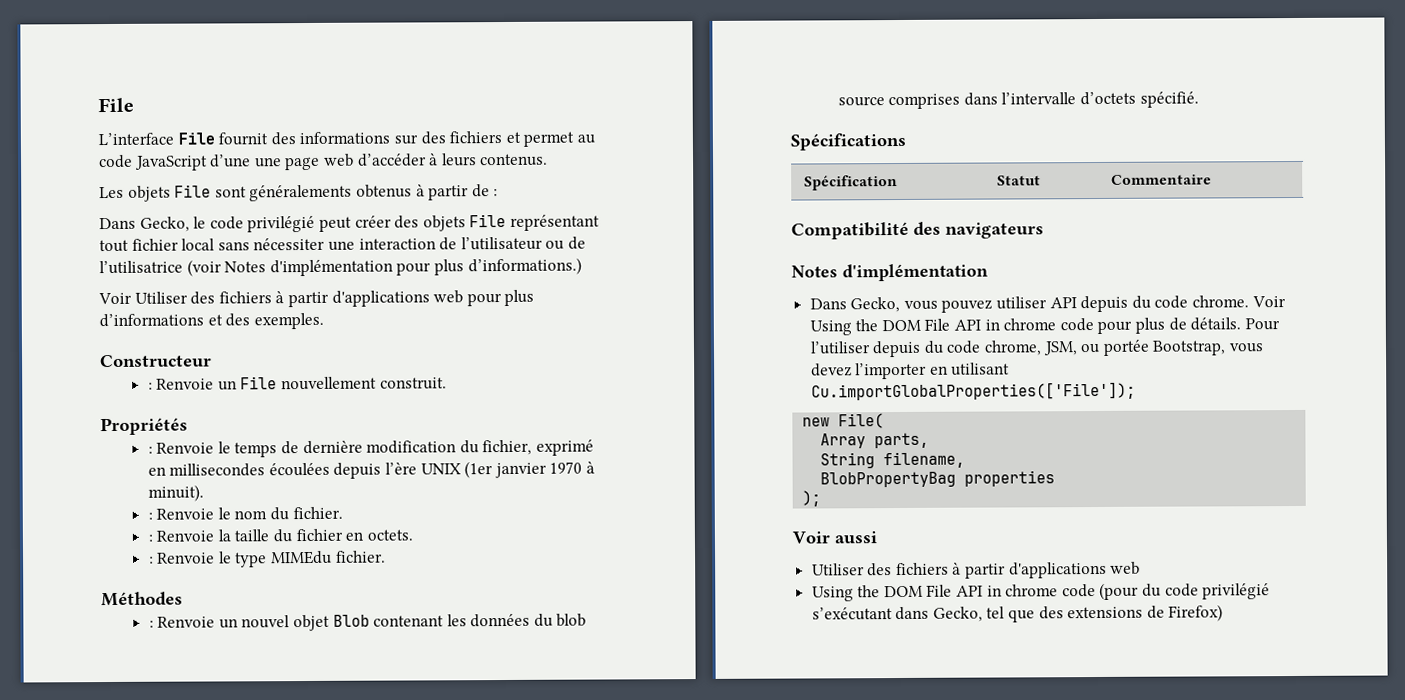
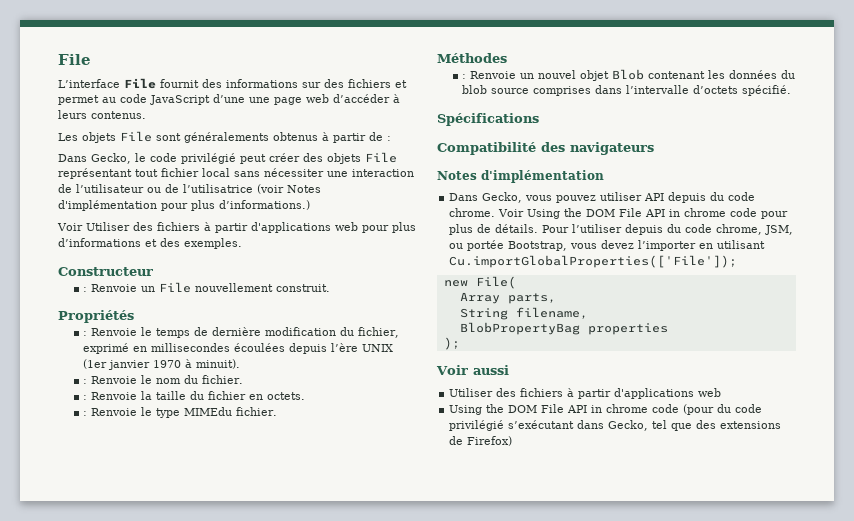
[804,175,899,191] [997,175,1042,186] [1111,174,1213,185] // Spécification | Statut | Commentaire -> (539, 119) none

